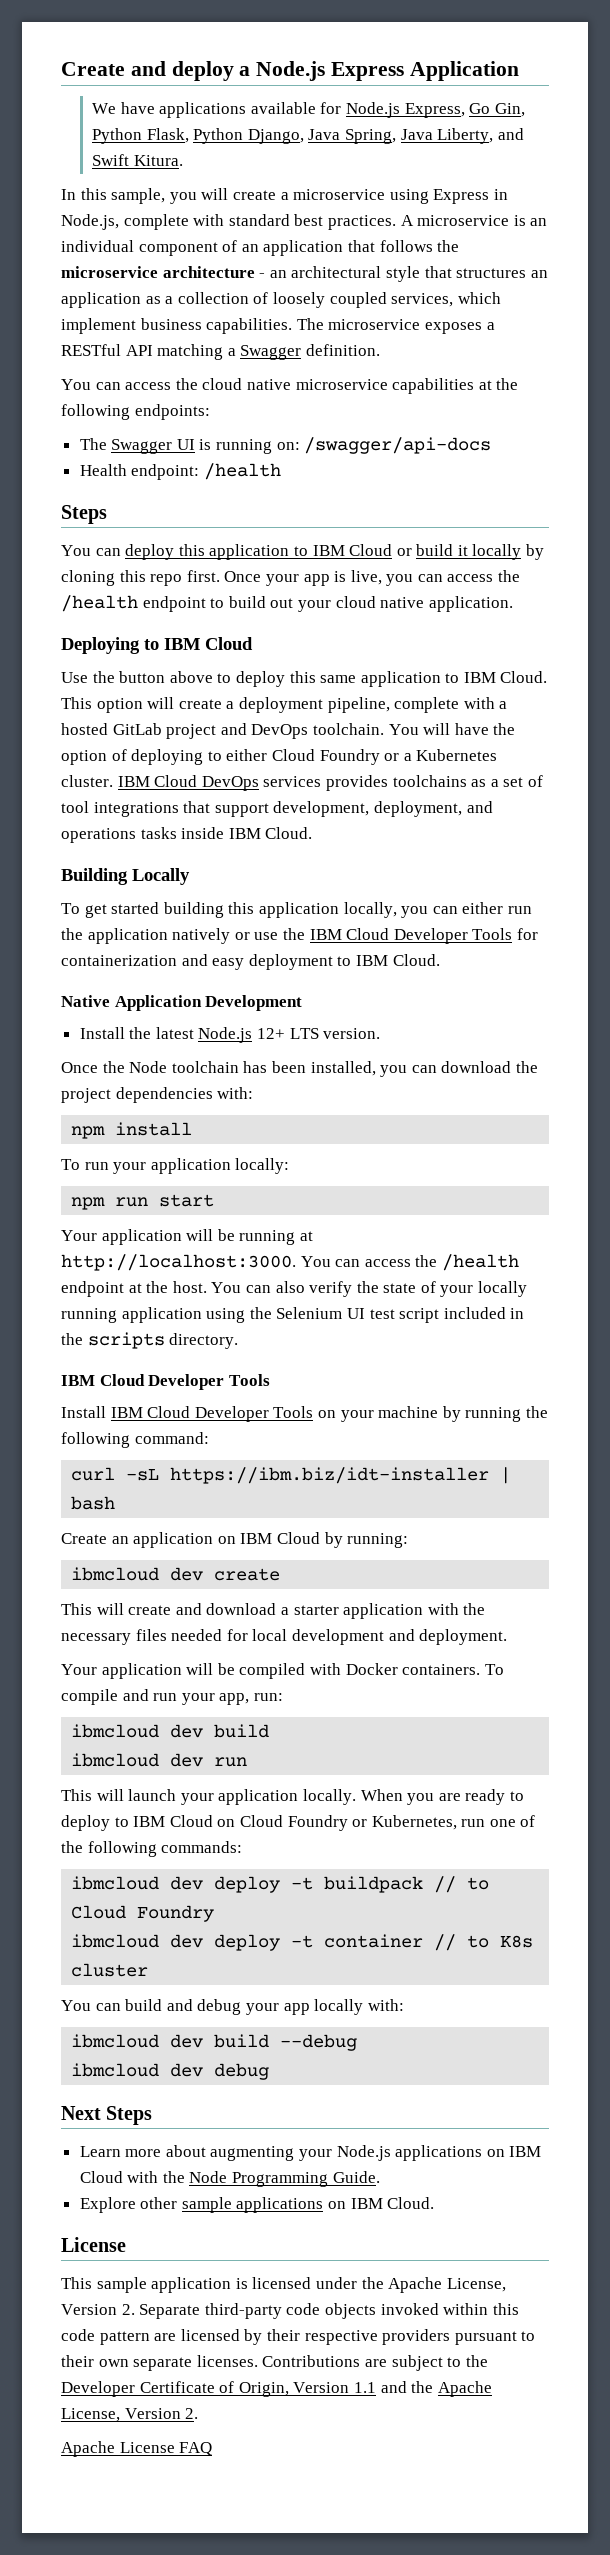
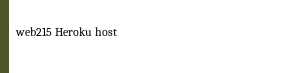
[61,61,519,81] [92,102,525,118] [92,128,524,144] [92,154,183,166] [61,188,508,204] [61,214,548,230] [61,240,460,256] [61,266,548,282] [61,292,501,308] [61,318,495,334] [61,344,380,360] [61,378,519,394] [61,404,210,420] [79,437,492,454] [79,463,281,480] [61,505,107,524] [61,544,545,560] [61,570,521,586] [61,595,513,612] [61,637,253,654] [61,671,548,687] [61,697,508,713] [61,723,516,739] [61,749,498,765] [61,775,543,791] [61,801,493,817] [61,827,313,843] [61,868,190,885] [61,902,532,918] [61,928,538,944] [61,954,440,970] [61,995,303,1011] [79,1027,381,1043] [61,1061,538,1077] [61,1087,254,1103] [71,1122,193,1139] [61,1158,290,1174] [71,1194,215,1210] [61,1229,313,1245] [61,1254,519,1271] [61,1281,528,1297] [61,1307,525,1323] [61,1332,239,1349] [61,1374,270,1390] [61,1406,548,1422] [61,1432,209,1448] [71,1467,512,1484] [71,1496,116,1510] [61,1532,409,1548] [71,1567,281,1581] [61,1603,486,1619] [61,1629,508,1645] [61,1663,504,1679] [61,1689,283,1705] [71,1724,270,1738] [71,1753,248,1767] [61,1789,524,1805] [61,1815,536,1831] [61,1841,243,1857] [71,1876,490,1893] [71,1905,215,1922] [71,1934,534,1951] [71,1963,149,1977] [61,1999,404,2015] [71,2034,358,2051] [71,2063,270,2080] [61,2106,153,2125] [79,2145,542,2161] [79,2171,380,2187] [79,2197,435,2213] [61,2237,126,2252] [61,2277,506,2293] [61,2303,519,2319] [61,2329,536,2345] [61,2355,488,2371] [61,2381,492,2397] [61,2408,199,2422] [61,2441,213,2457] Create and deploy a Node.js Express Application // We have applications available for Node.js Express, Go Gin, Python Flask, Python Django, Java Spring, Java Liberty, and Swift Kitura. // In this sample, you will create a microservice using Express in Node.js, complete with standard best practices. A microservice is an individual component of an application that follows the microservice architecture - an architectural style that structures an application as a collection of loosely coupled services, which implement business capabilities. The microservice exposes a RESTful API matching a Swagger definition. // You can access the cloud native microservice capabilities at the following endpoints: // The Swagger UI is running on: /swagger/api-docs // Health endpoint: /health // Steps // You can deploy this application to IBM Cloud or build it locally by cloning this repo first. Once your app is live, you can access the /health endpoint to build out your cloud native application. // Deploying to IBM Cloud // Use the button above to deploy this same application to IBM Cloud. This option will create a deployment pipeline, complete with a hosted GitLab project and DevOps toolchain. You will have the option of deploying to either Cloud Foundry or a Kubernetes cluster. IBM Cloud DevOps services provides toolchains as a set of tool integrations that support development, deployment, and operations tasks inside IBM Cloud. // Building Locally // To get started building this application locally, you can either run the application natively or use the IBM Cloud Developer Tools for containerization and easy deployment to IBM Cloud. // Native Application Development // Install the latest Node.js 12+ LTS version. // Once the Node toolchain has been installed, you can download the project dependencies with: // npm install // To run your application locally: // npm run start // Your application will be running at http://localhost:3000. You can access the /health endpoint at the host. You can also verify the state of your locally running application using the Selenium UI test script included in the scripts directory. // IBM Cloud Developer Tools // Install IBM Cloud Developer Tools on your machine by running the following command: // curl -sL https://ibm.biz/idt-installer | bash // Create an application on IBM Cloud by running: // ibmcloud dev create // This will create and download a starter application with the necessary files needed for local development and deployment. // Your application will be compiled with Docker containers. To compile and run your app, run: // ibmcloud dev build // ibmcloud dev run // This will launch your application locally. When you are ready to deploy to IBM Cloud on Cloud Foundry or Kubernetes, run one of the following commands: // ibmcloud dev deploy -t buildpack // to Cloud Foundry // ibmcloud dev deploy -t container // to K8s cluster // You can build and debug your app locally with: // ibmcloud dev build --debug // ibmcloud dev debug // Next Steps // Learn more about augmenting your Node.js applications on IBM Cloud with the Node Programming Guide. // Explore other sample applications on IBM Cloud. // License // This sample application is licensed under the Apache License, Version 2. Separate third-party code objects invoked within this code pattern are licensed by their respective providers pursuant to their own separate licenses. Contributions are subject to the Developer Certificate of Origin, Version 1.1 and the Apache License, Version 2. // Apache License FAQ -> [15,27,118,36] web215 Heroku host

